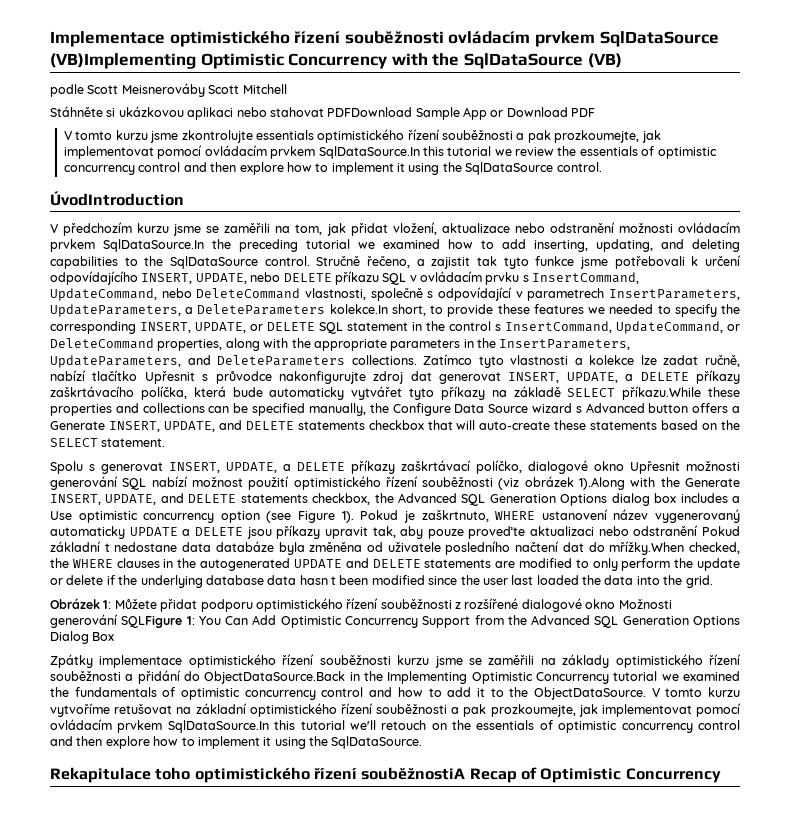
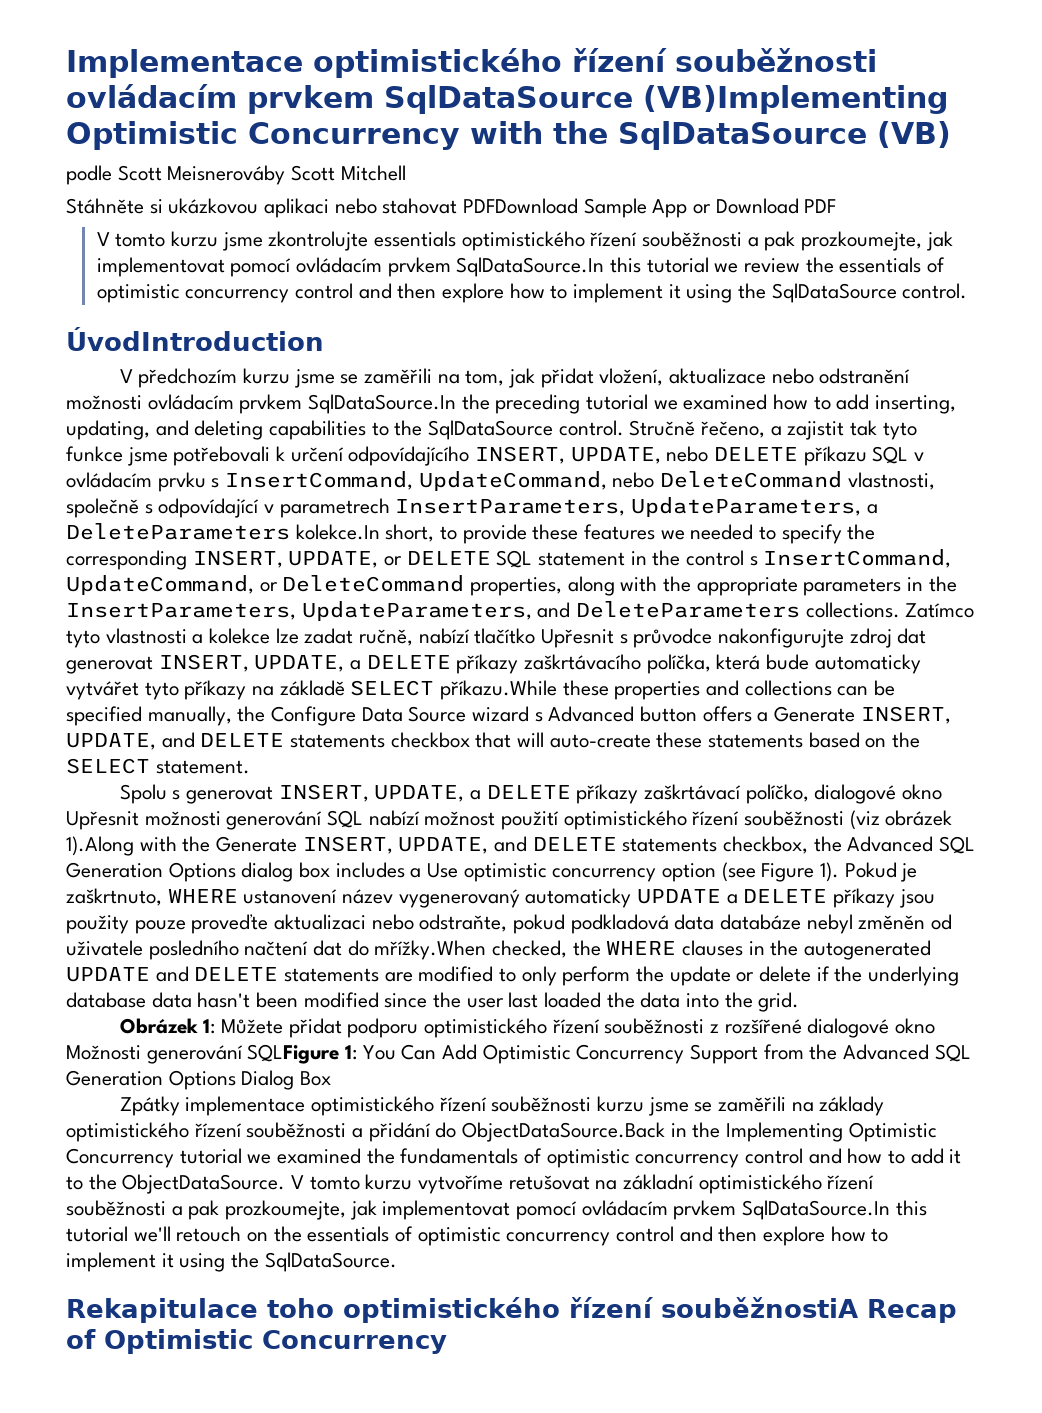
[246,525,740,539] [50,541,363,555] jsou příkazy upravit tak, aby pouze proveďte aktualizaci nebo odstranění Pokud základní t nedostane data databáze byla změněna -> [833,888,935,908] [66,914,926,934] příkazy jsou použity pouze proveďte aktualizaci nebo odstraňte, pokud podkladová data databáze nebyl změněn
[299,575,336,585] hasn t -> [197,992,251,1008] hasn't

